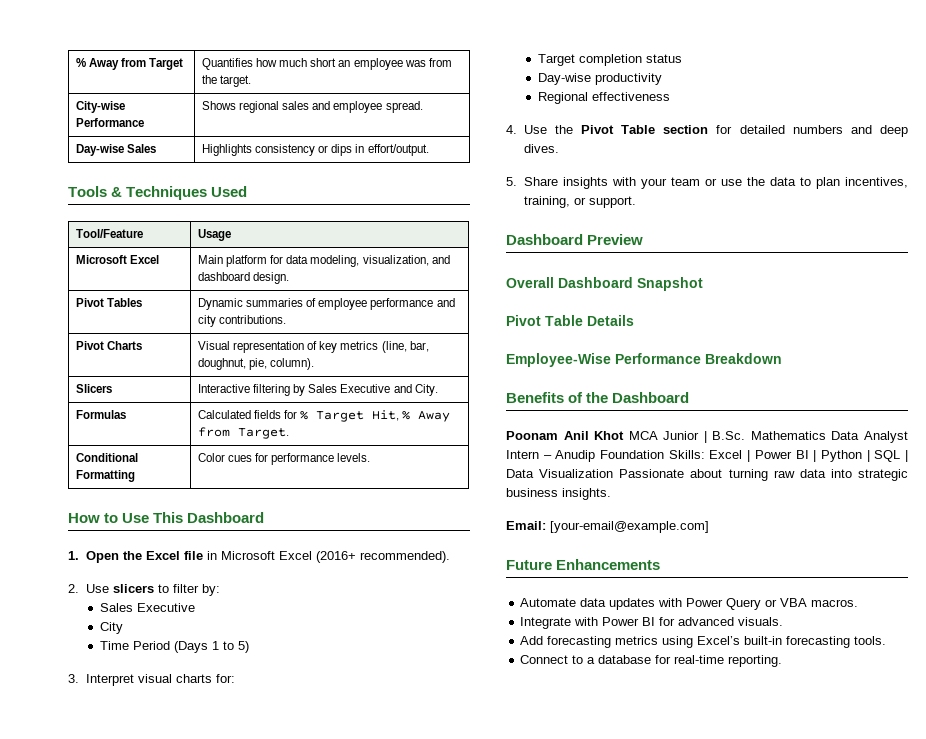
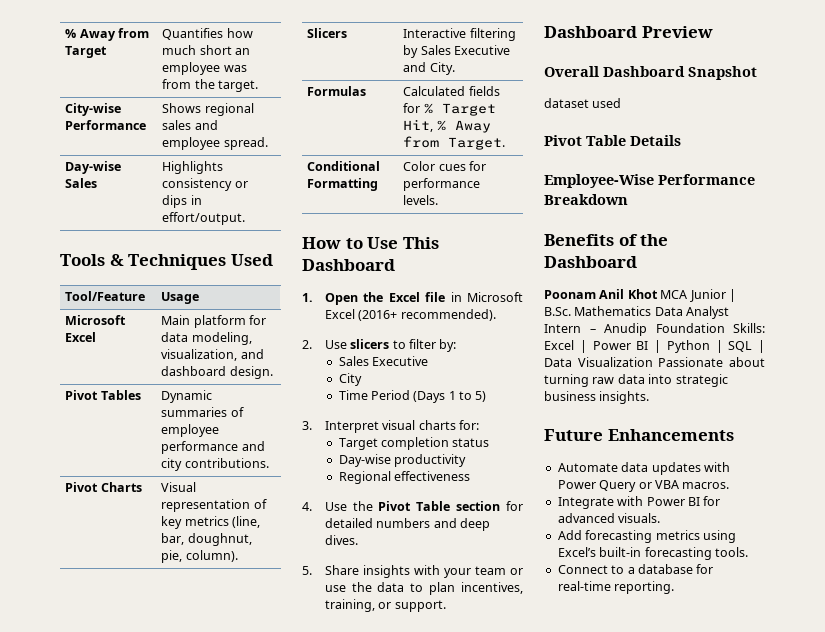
(703, 284) none -> [544,98,622,108] // dataset used
[506,521,709,533] // Email: [your-email@example.com] -> (650, 397) none

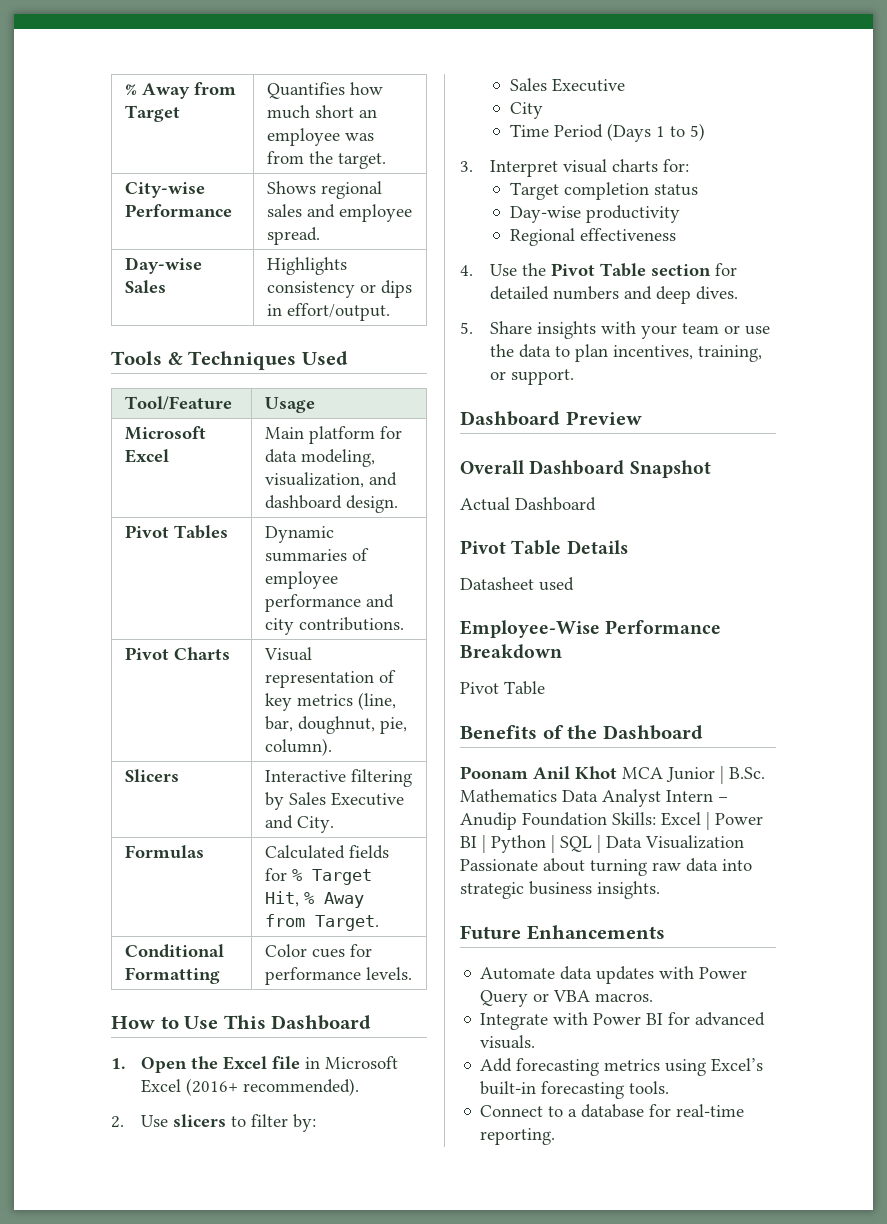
[544,98,622,108] dataset used -> [460,497,596,511] Actual Dashboard
(681, 140) none -> [460,577,574,591] // Datasheet used
(628, 199) none -> [460,681,545,695] // Pivot Table

